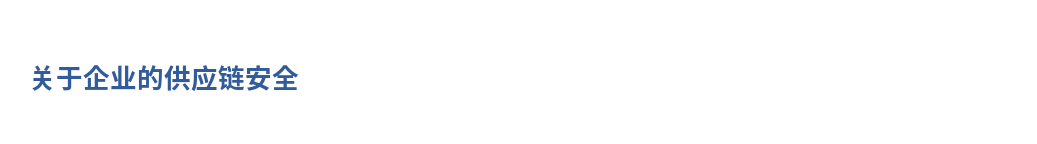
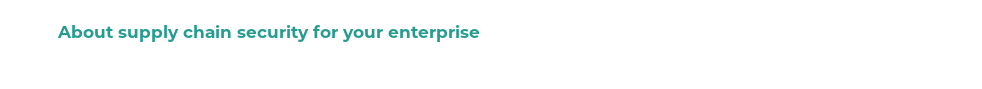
[29,65,299,92] 关于企业的供应链安全 -> [57,25,480,42] About supply chain security for your enterprise

